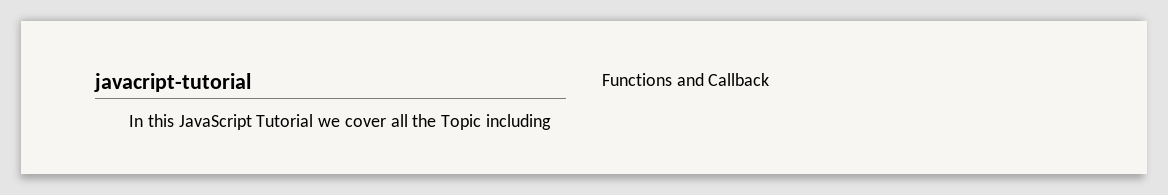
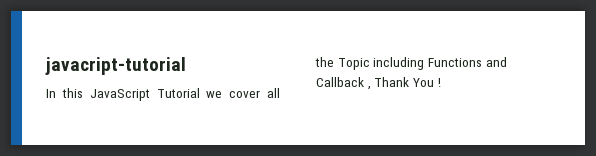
(770, 79) none -> [367,77,441,90] , Thank You !

